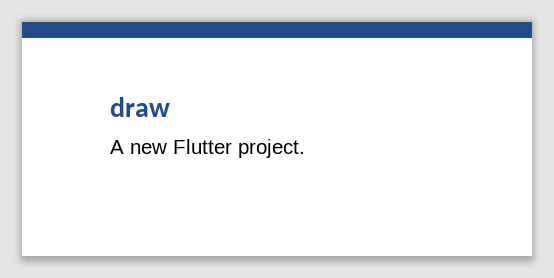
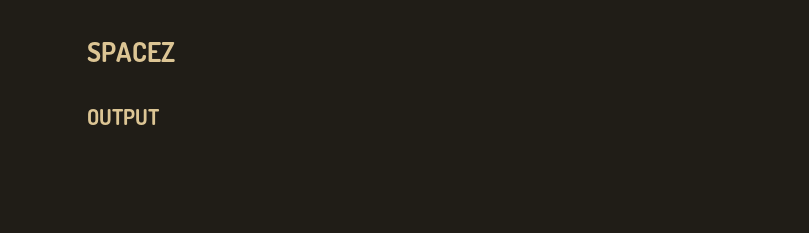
[110,97,170,117] [110,139,305,158] draw // A new Flutter project. -> [87,42,175,62] [87,109,160,125] SPACEZ // OUTPUT

